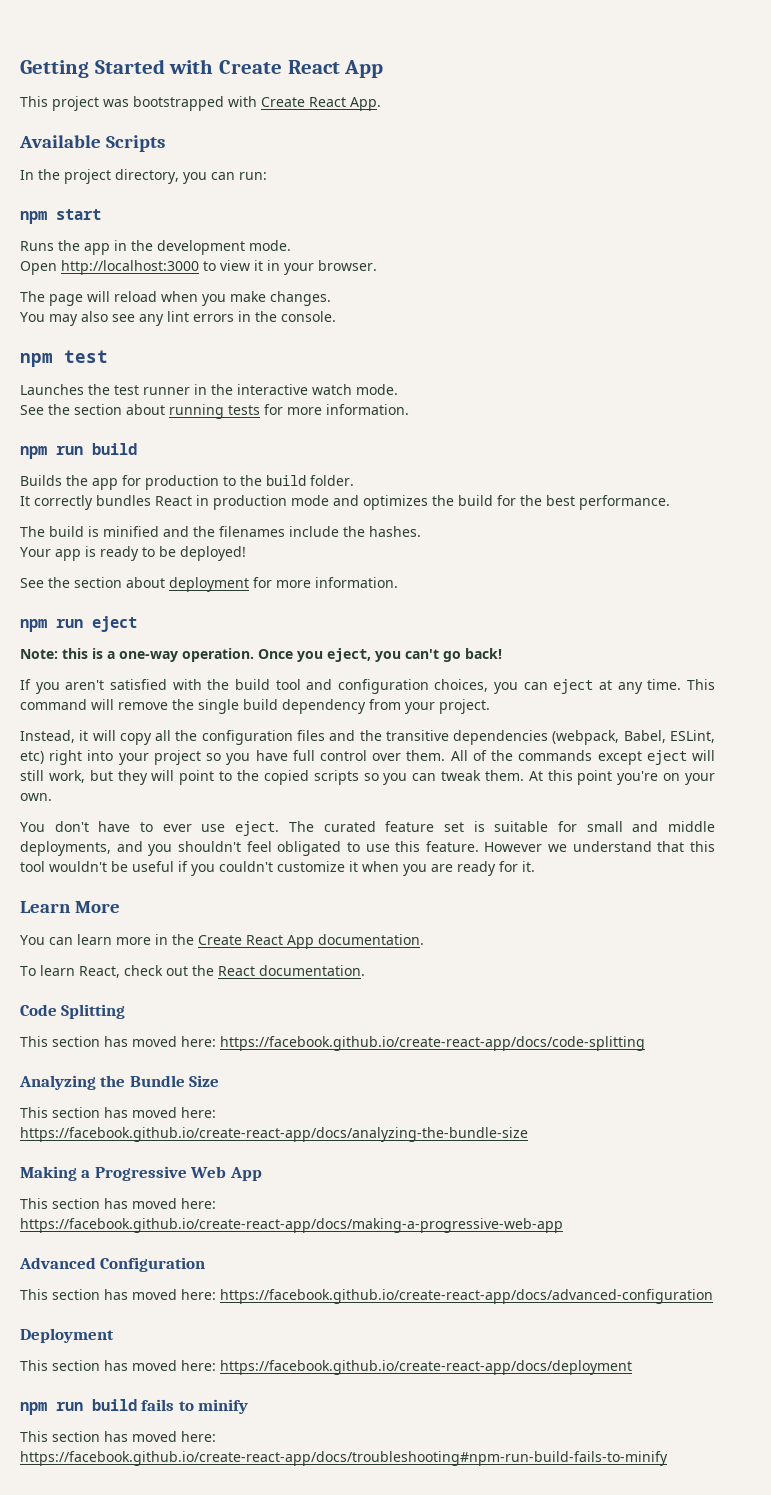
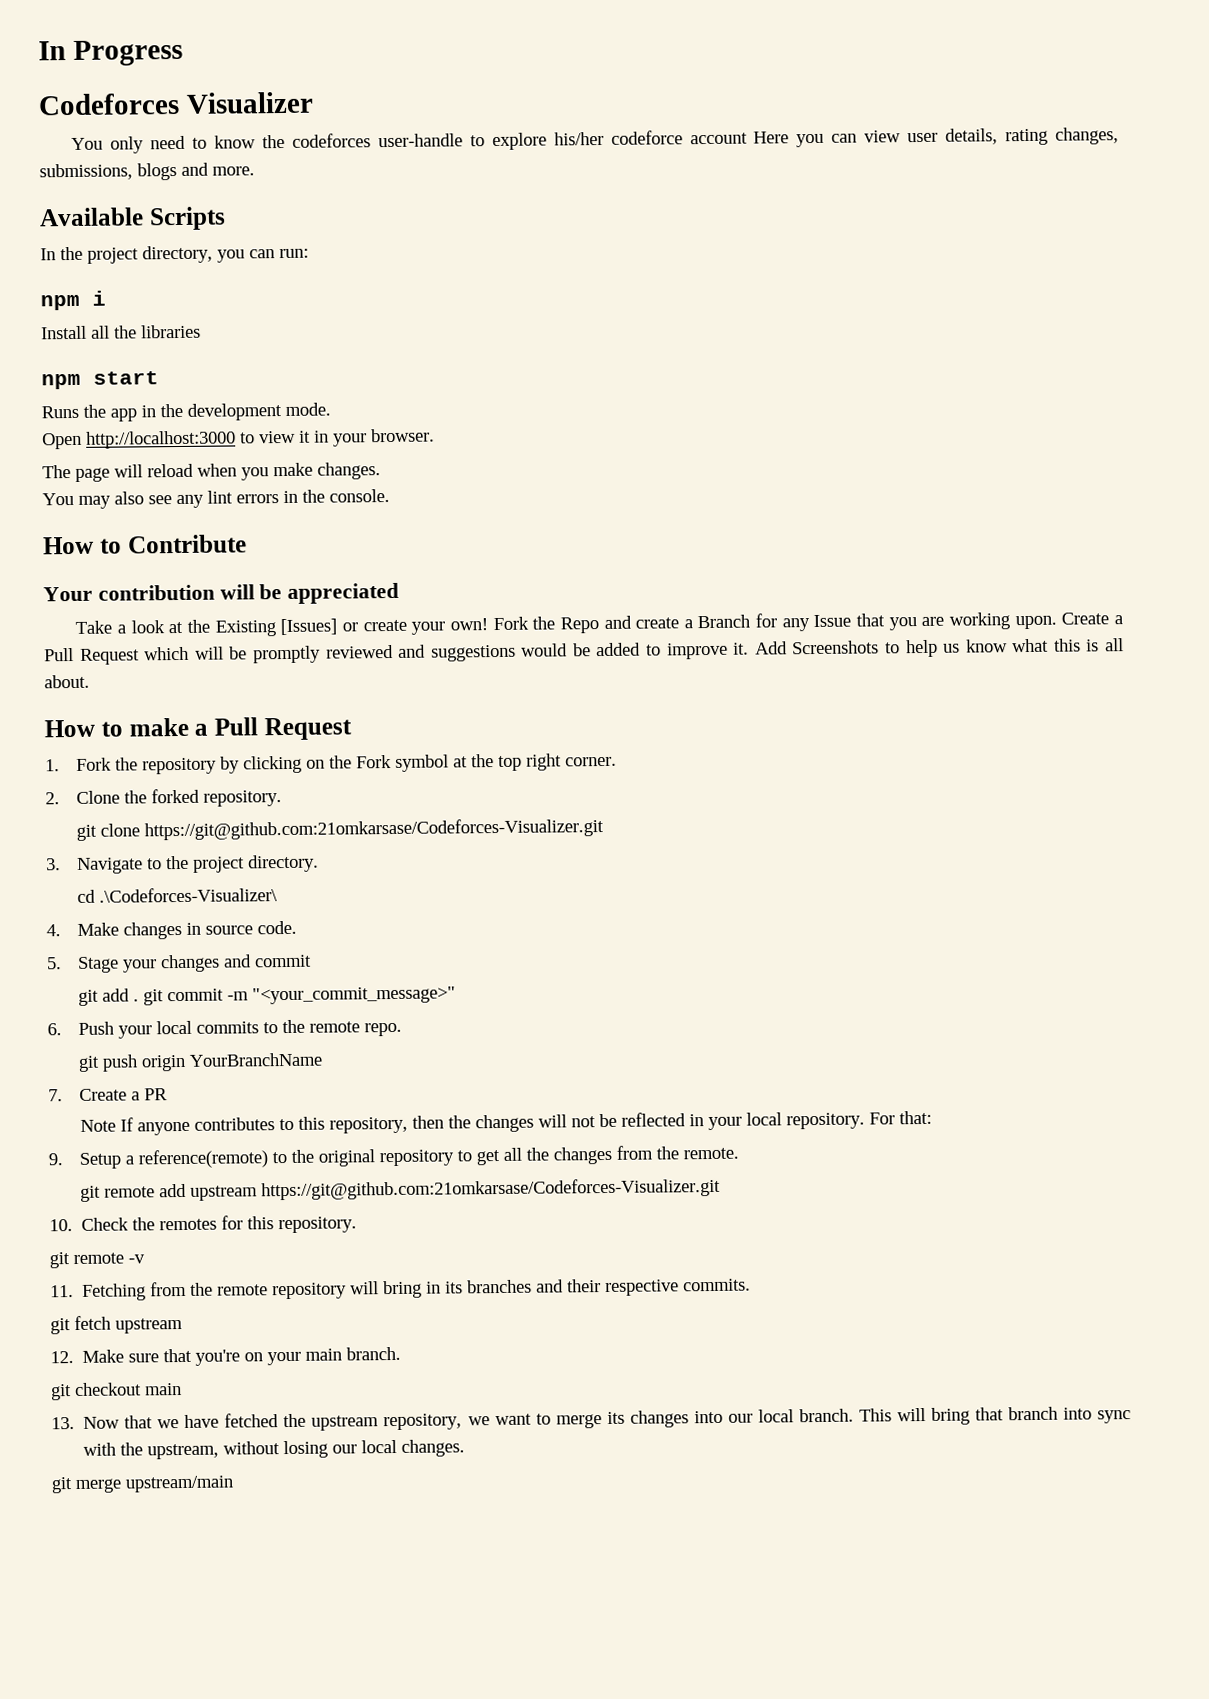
[20,59,384,78] [20,96,381,111] Getting Started with Create React App // This project was bootstrapped with Create React App. -> [38,39,183,66] [38,91,314,116] [71,127,1120,154] [39,162,255,181] In Progress // Codeforces Visualizer // You only need to know the codeforces user-handle to explore his/her codeforce account Here you can view user details, rating changes, submissions, blogs and more.
(267, 176) none -> [40,290,106,311] [41,324,201,340] // npm i // Install all the libraries
[20,350,108,367] [20,384,398,395] [20,404,409,419] [20,443,137,459] [20,475,354,490] [20,495,670,510] [20,526,421,537] [20,546,246,561] [20,577,398,592] [20,616,137,632] [20,648,502,662] [20,679,715,694] [20,699,490,714] [20,730,716,745] [20,750,715,765] [20,770,716,785] [20,793,52,801] [20,821,715,836] [20,841,715,856] [20,861,535,876] [20,901,120,913] [20,934,424,949] [20,965,365,978] [20,1004,126,1019] [20,1036,645,1051] [19,1075,220,1090] [20,1107,216,1118] [20,1127,528,1142] [20,1166,262,1181] [20,1198,216,1209] [20,1218,563,1233] [19,1257,206,1272] [20,1289,713,1304] [20,1328,114,1343] [20,1360,632,1375] [20,1399,249,1415] [20,1431,216,1442] [20,1451,668,1466] npm test // Launches the test runner in the interactive watch mode. // See the section about running tests for more information. // npm run build // Builds the app for production to the build folder. // It correctly bundles React in production mode and optimizes the build for the best performance. // The build is minified and the filenames include the hashes. // Your app is ready to be deployed! // See the section about deployment for more information. // npm run eject // Note: this is a one-way operation. Once you eject, you can't go back! // If you aren't satisfied with the build tool and configuration choices, you can eject at any time. This command will remove the single build dependency from your project. // Instead, it will copy all the configuration files and the transitive dependencies (webpack, Babel, ESLint, etc) right into your project so you have full control over them. All of the commands except eject will still work, but they will point to the copied scripts so you can tweak them. At this point you're on your own. // You don't have to ever use eject. The curated feature set is suitable for small and middle deployments, and you shouldn't feel obligated to use this feature. However we understand that this tool wouldn't be useful if you couldn't customize it when you are ready for it. // Learn More // You can learn more in the Create React App documentation. // To learn React, check out the React documentation. // Code Splitting // This section has moved here: https://facebook.github.io/create-react-app/docs/code-splitting // Analyzing the Bundle Size // This section has moved here: https://facebook.github.io/create-react-app/docs/analyzing-the-bundle-size // Making a Progressive Web App // This section has moved here: https://facebook.github.io/create-react-app/docs/making-a-progressive-web-app // Advanced Configuration // This section has moved here: https://facebook.github.io/create-react-app/docs/advanced-configuration // Deployment // This section has moved here: https://facebook.github.io/create-react-app/docs/deployment // npm run build fails to minify // This section has moved here: https://facebook.github.io/create-react-app/docs/troubleshooting#npm-run-build-fails-to-minify -> [43,534,247,555] [43,582,400,604] [75,612,1123,637] [44,638,1125,665] [44,674,90,689] [44,717,352,741] [45,753,617,775] [45,788,282,807] [75,818,604,841] [46,854,319,874] [76,887,278,903] [46,920,297,940] [46,954,312,973] [77,986,456,1006] [47,1019,402,1039] [77,1052,323,1072] [48,1088,168,1102] [80,1110,933,1136] [48,1145,739,1169] [79,1177,721,1202] [49,1215,358,1234] [49,1252,145,1269] [50,1278,752,1301] [50,1315,183,1335] [50,1346,402,1366] [51,1382,182,1401] [51,1406,1131,1431] [83,1439,466,1460] [51,1475,234,1494] How to Contribute // Your contribution will be appreciated // Take a look at the Existing [Issues] or create your own! Fork the Repo and create a Branch for any Issue that you are working upon. Create a Pull Request which will be promptly reviewed and suggestions would be added to improve it. Add Screenshots to help us know what this is all about. // How to make a Pull Request // 1. Fork the repository by clicking on the Fork symbol at the top right corner. // 2. Clone the forked repository. // git clone https://git@github.com:21omkarsase/Codeforces-Visualizer.git // 3. Navigate to the project directory. // cd .\Codeforces-Visualizer\ // 4. Make changes in source code. // 5. Stage your changes and commit // git add . git commit -m "<your_commit_message>" // 6. Push your local commits to the remote repo. // git push origin YourBranchName // 7. Create a PR // Note If anyone contributes to this repository, then the changes will not be reflected in your local repository. For that: // 9. Setup a reference(remote) to the original repository to get all the changes from the remote. // git remote add upstream https://git@github.com:21omkarsase/Codeforces-Visualizer.git // 10. Check the remotes for this repository. // git remote -v // 11. Fetching from the remote repository will bring in its branches and their respective commits. // git fetch upstream // 12. Make sure that you're on your main branch. // git checkout main // 13. Now that we have fetched the upstream repository, we want to merge its changes into our local branch. This will bring that branch into sync with the upstream, without losing our local changes. // git merge upstream/main

